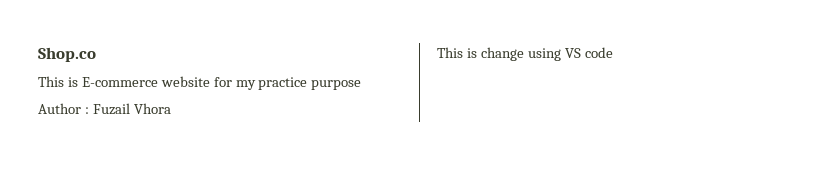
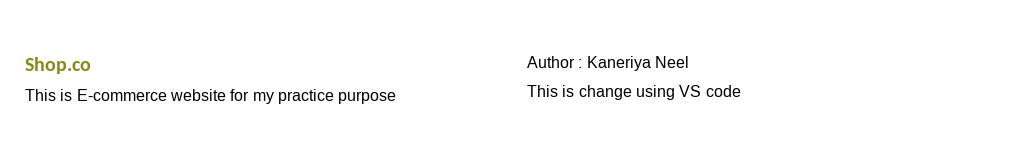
[92,103,171,115] Fuzail Vhora -> [586,56,689,71] Kaneriya Neel

